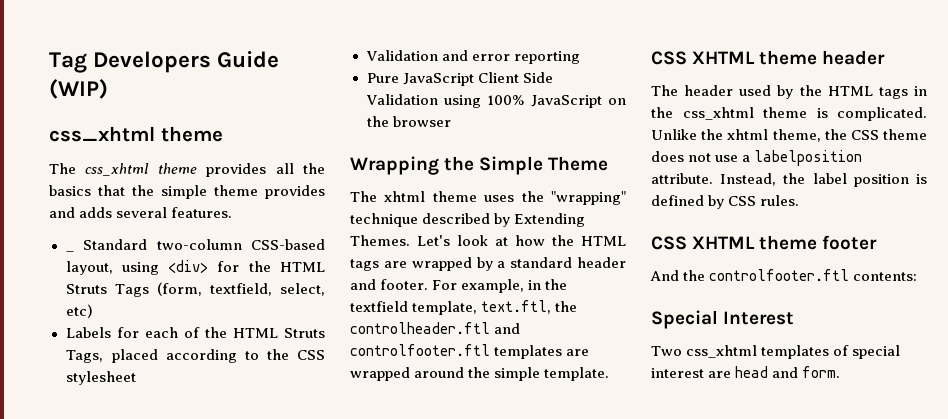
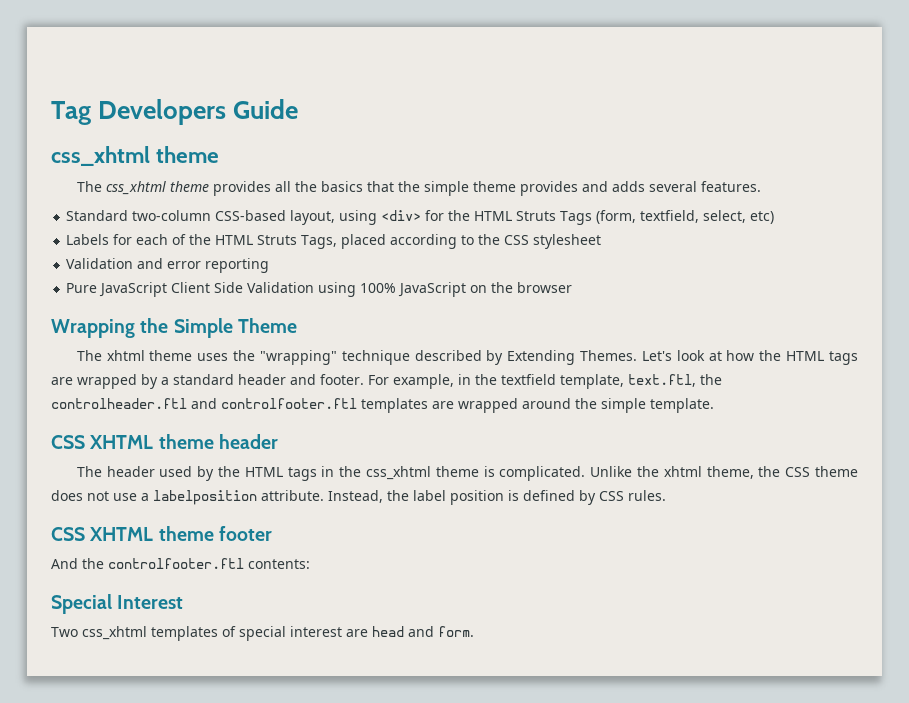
[49,79,108,99] (WIP) -> (299, 109) none
[65,250,74,252] _ -> (761, 186) none

